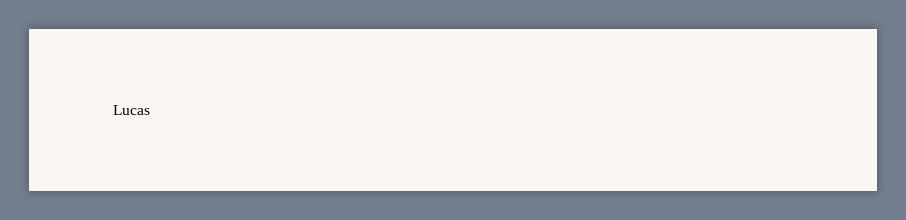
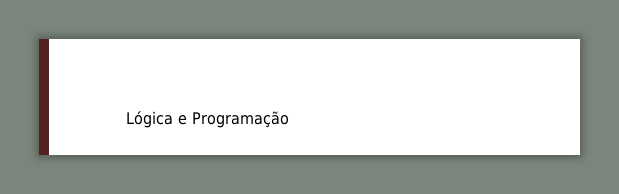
[113,105,150,115] Lucas -> [126,111,289,128] Lógica e Programação

